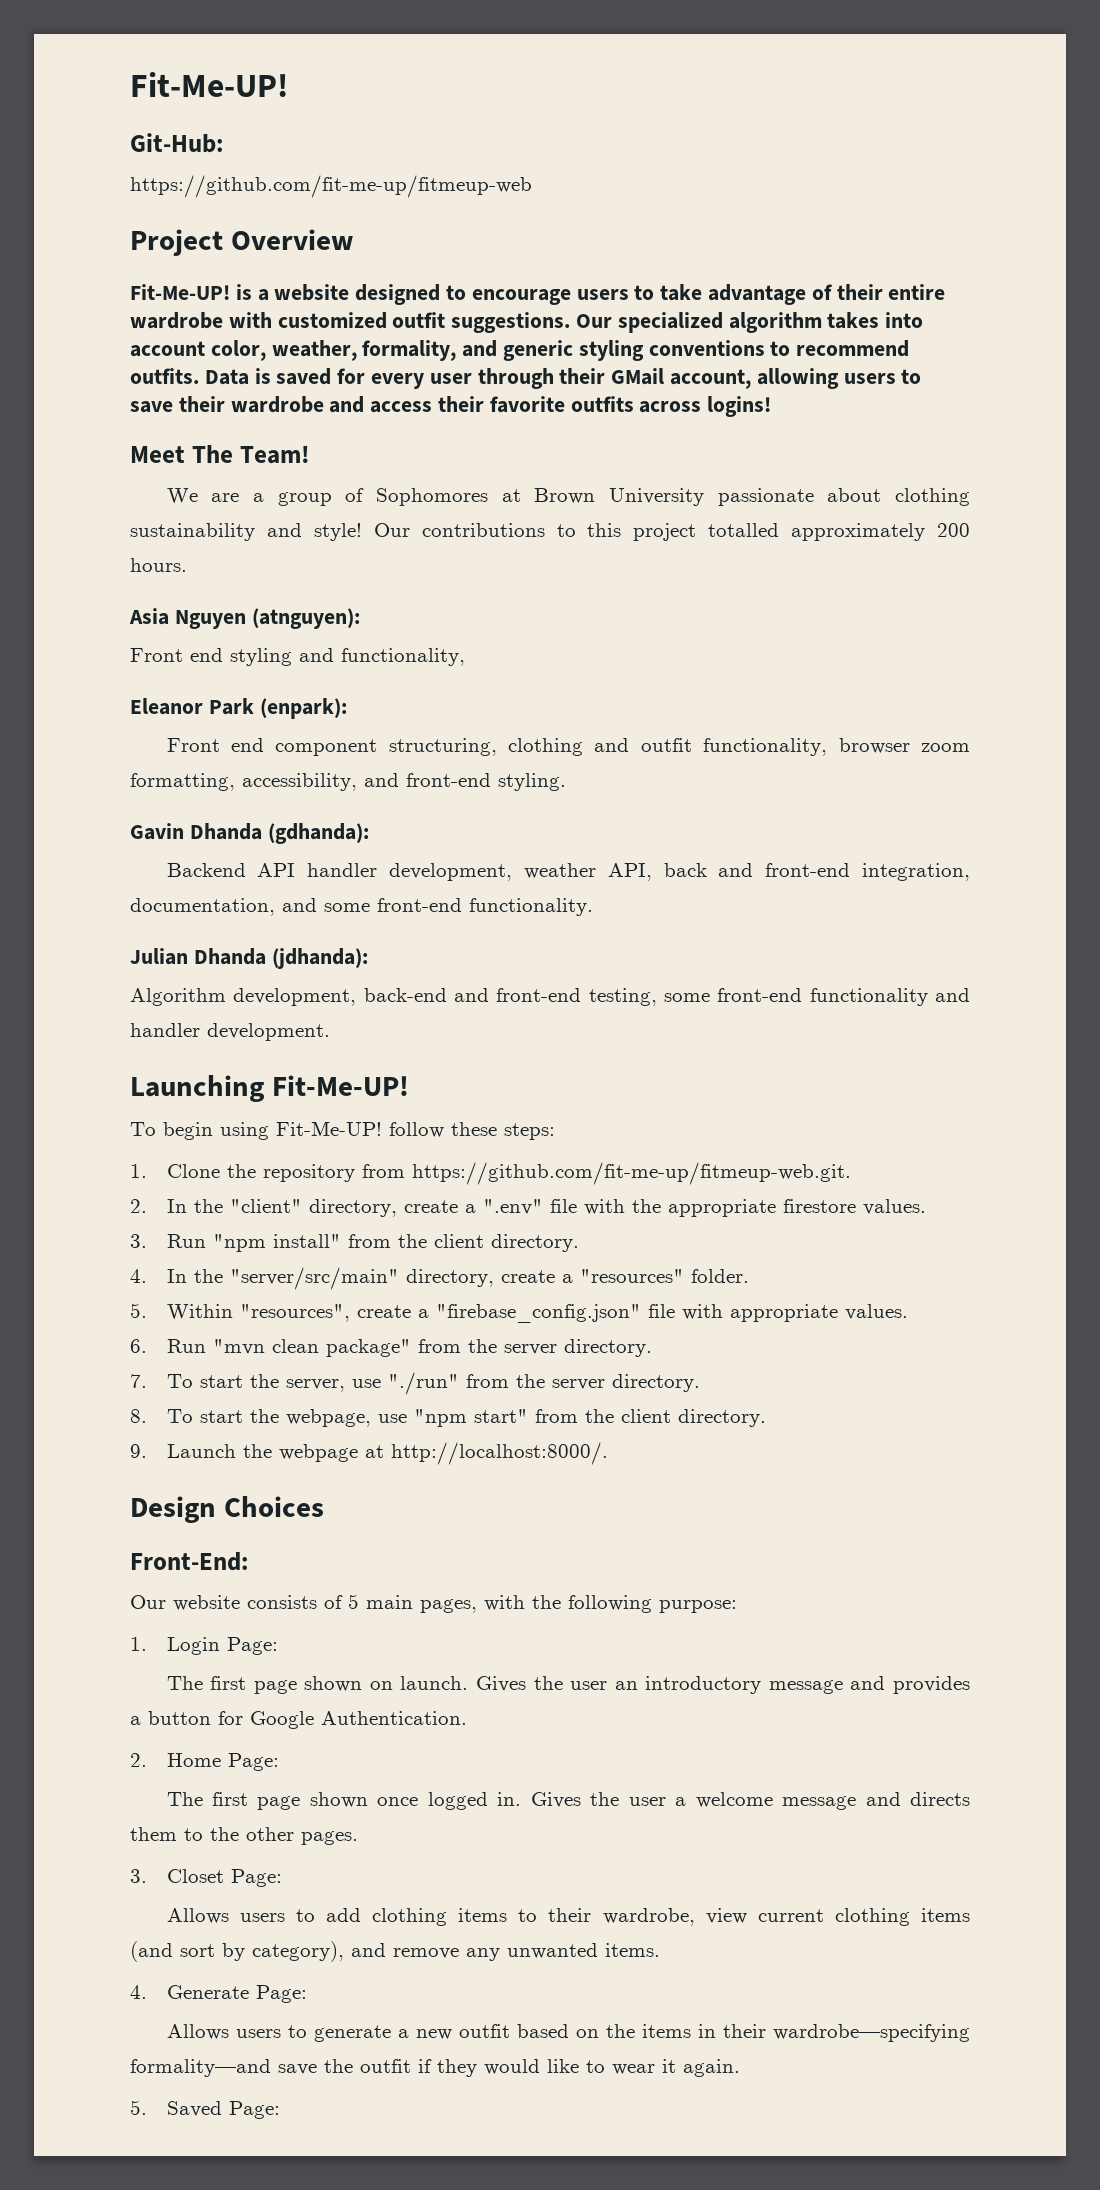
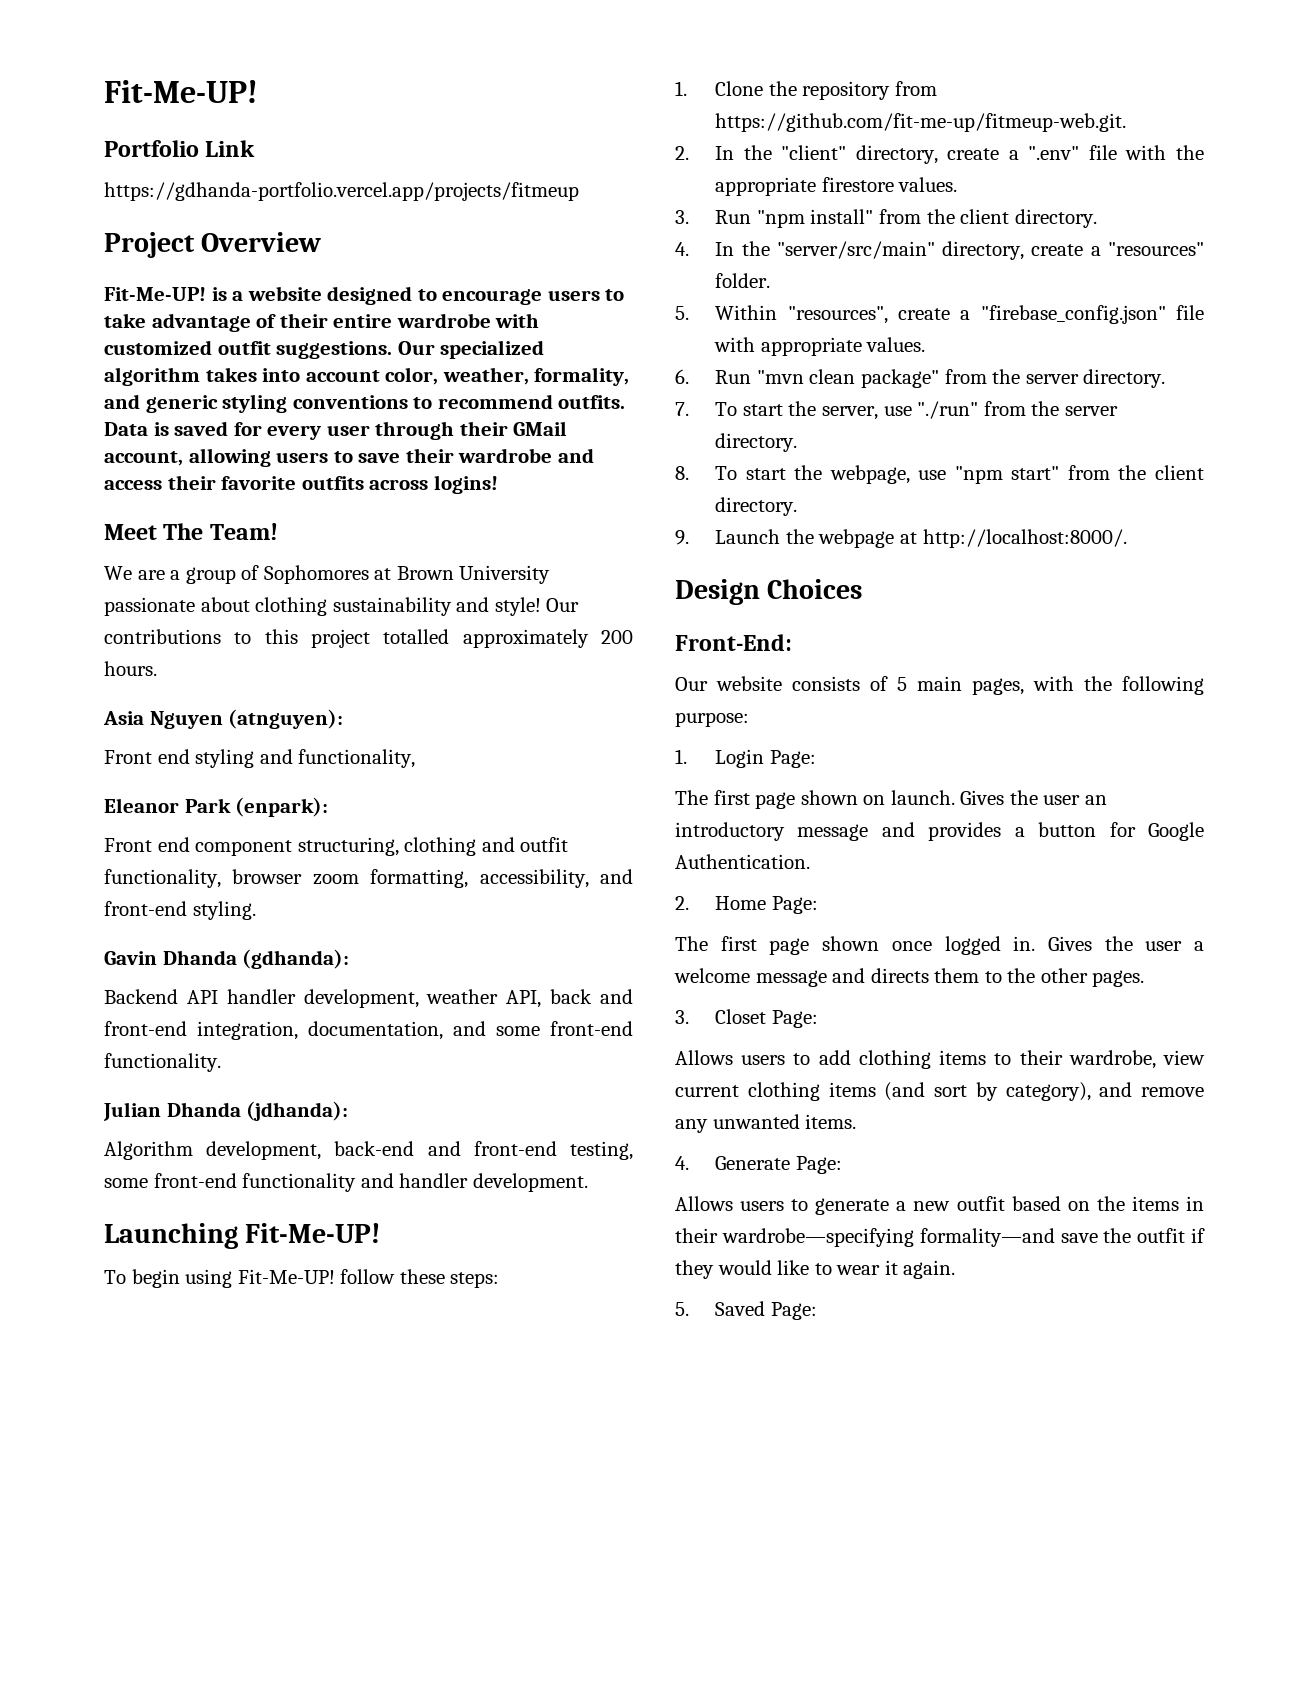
[130,72,288,97] [130,133,224,153] [130,175,532,198] Fit-Me-UP! // Git-Hub: // https://github.com/fit-me-up/fitmeup-web -> [104,80,258,103] [104,140,256,157] [104,182,579,201] Fit-Me-UP! // Portfolio Link // https://gdhanda-portfolio.vercel.app/projects/fitmeup

